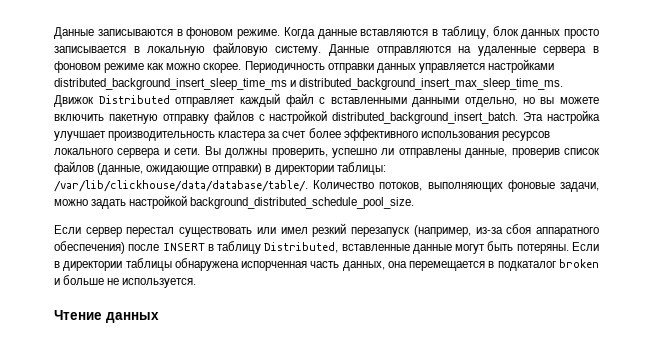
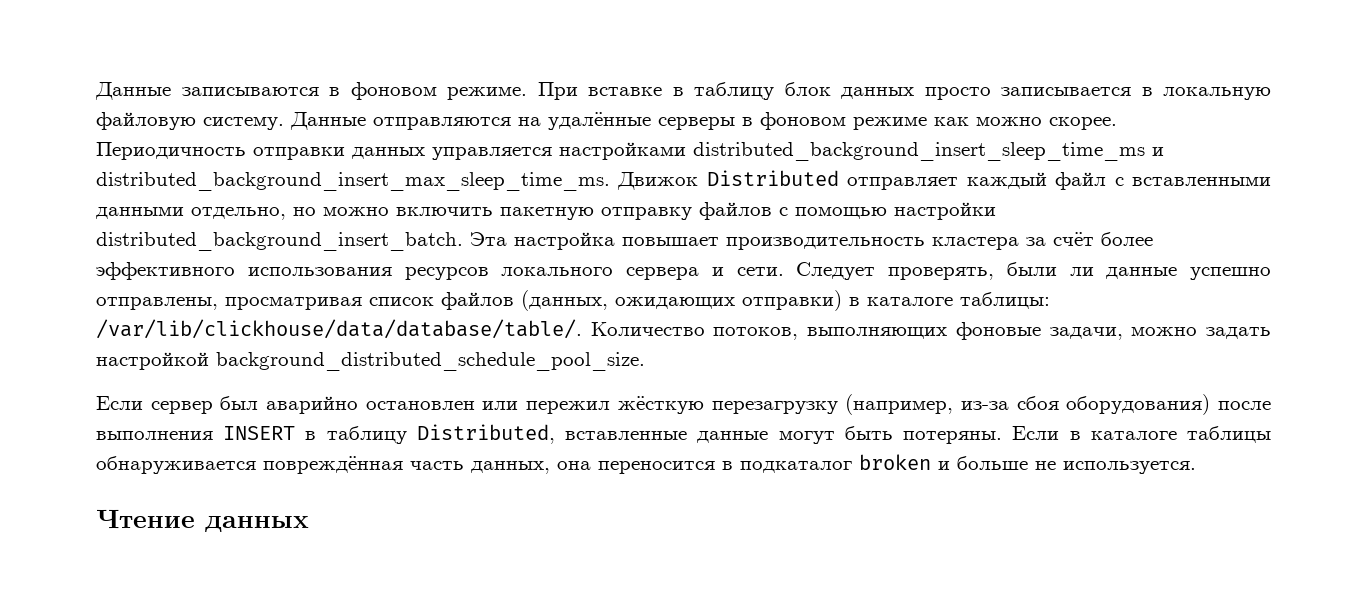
[283,26,489,39] Когда данные вставляются в таблицу, -> [537,82,774,100] При вставке в таблицу
[477,46,587,56] удаленные сервера -> [548,112,735,130] удалённые серверы
[540,97,599,104] вы можете -> [323,207,389,216] можно
[269,110,328,124] настройкой -> [795,202,996,220] помощью настройки
[54,131,106,141] улучшает -> [622,237,719,246] повышает
[282,131,307,138] счет -> [1053,232,1094,246] счёт
[204,146,601,158] [54,161,210,175] Вы должны проверить, успешно ли отправлены данные, проверив список файлов (данные, ожидающие -> [796,262,1271,280] [96,290,735,311] Следует проверять, были ли данные успешно отправлены, просматривая список файлов (данных, ожидающих
[274,165,334,175] директории -> [867,297,953,306] каталоге
[126,223,600,237] [54,241,160,254] перестал существовать или имел резкий перезапуск (например, из-за сбоя аппаратного обеспечения) после -> [220,394,1272,415] [96,431,213,440] был аварийно остановлен или пережил жёсткую перезагрузку (например, из‑за сбоя оборудования) после выполнения
[63,258,308,271] директории таблицы обнаружена испорченная -> [1090,426,1272,443] [96,456,403,474] каталоге таблицы обнаруживается повреждённая
[409,261,486,271] перемещается -> [598,461,715,474] переносится

